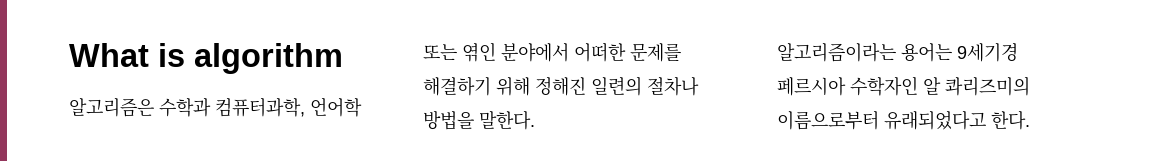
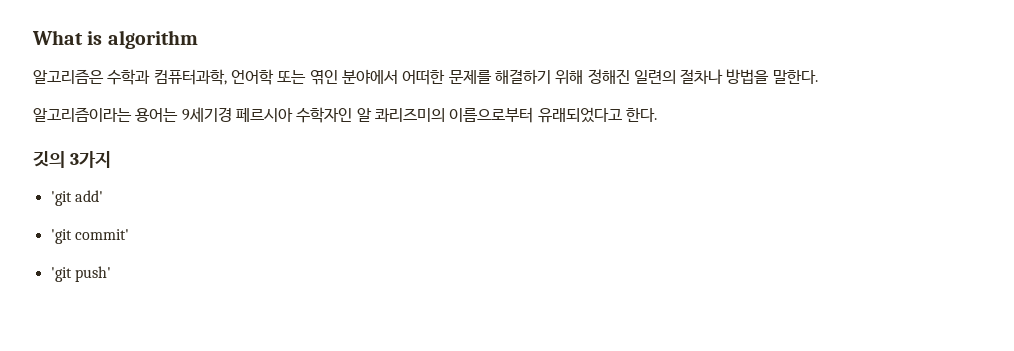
(1030, 120) none -> [33,151,111,168] [50,190,103,206] [50,229,129,244] [50,266,111,282] // 깃의 3가지 // 'git add' // 'git commit' // 'git push'

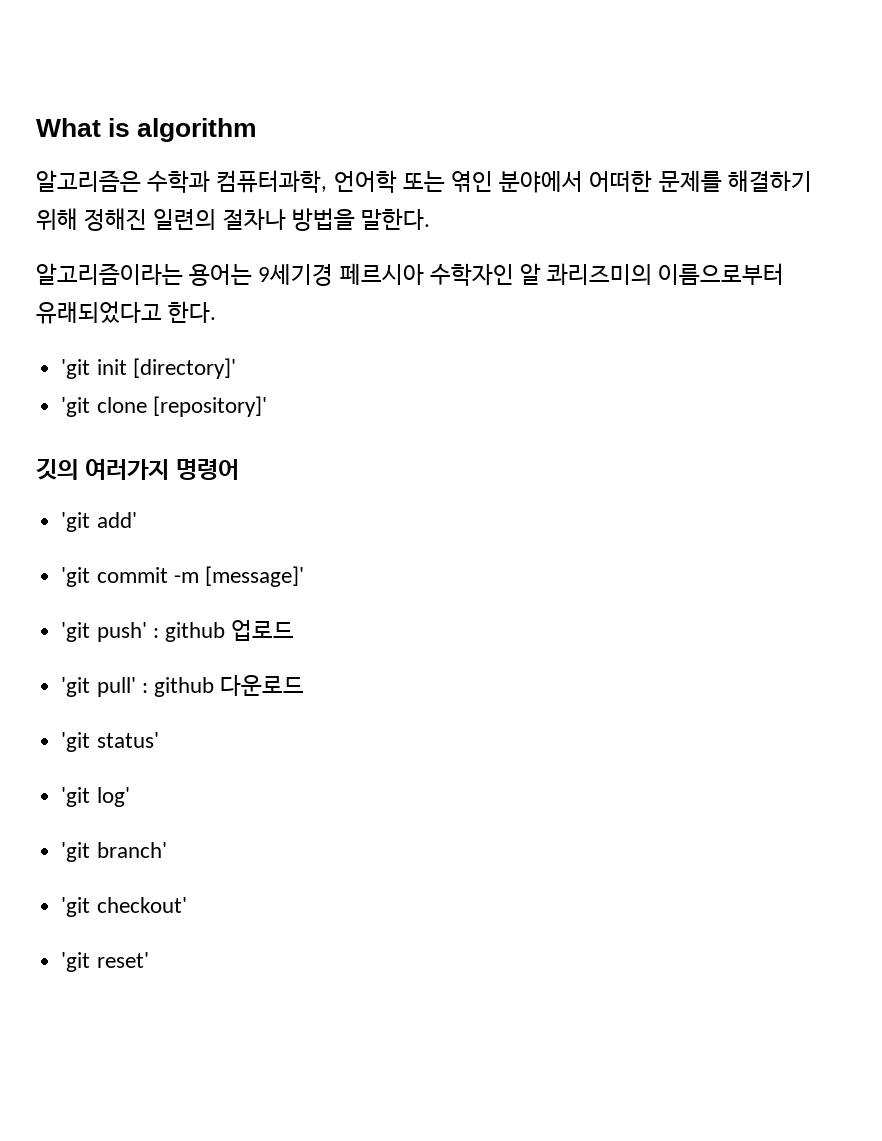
(657, 114) none -> [61,358,236,379] [61,396,267,417] // 'git init [directory]' // 'git clone [repository]'
[69,151,111,168] 3가지 -> [85,459,239,480] 여러가지 명령어
[74,229,129,240] commit' -> [96,566,304,587] commit -m [message]'
(111, 274) none -> [152,620,295,642] [61,675,305,697] [61,732,159,752] [61,787,130,807] [61,842,167,862] [61,897,187,917] [61,952,149,972] : github 업로드 // 'git pull' : github 다운로드 // 'git status' // 'git log' // 'git branch' // 'git checkout' // 'git reset'

